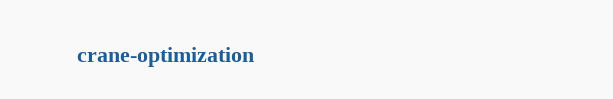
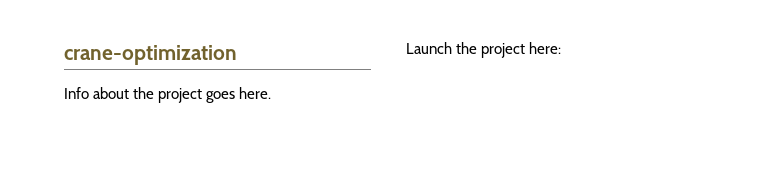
(254, 57) none -> [64,87,272,103] [406,42,562,58] // Info about the project goes here. // Launch the project here:

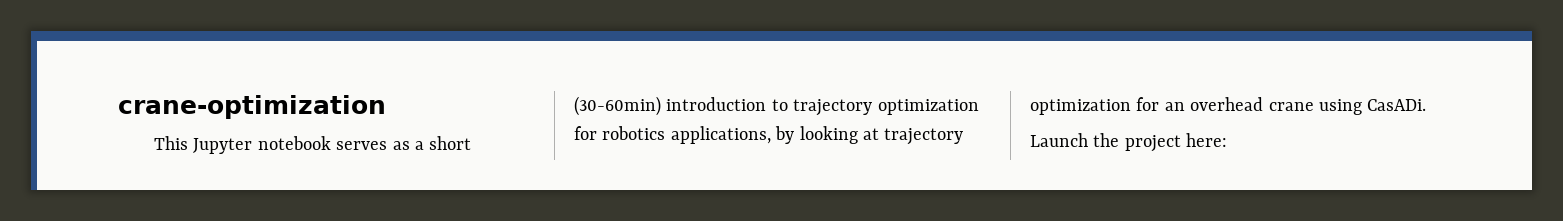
[64,87,272,103] Info about the project goes here. -> [153,136,472,154] [574,96,979,116] [574,126,964,145] [1030,97,1427,115] This Jupyter notebook serves as a short (30-60min) introduction to trajectory optimization for robotics applications, by looking at trajectory optimization for an overhead crane using CasADi.

